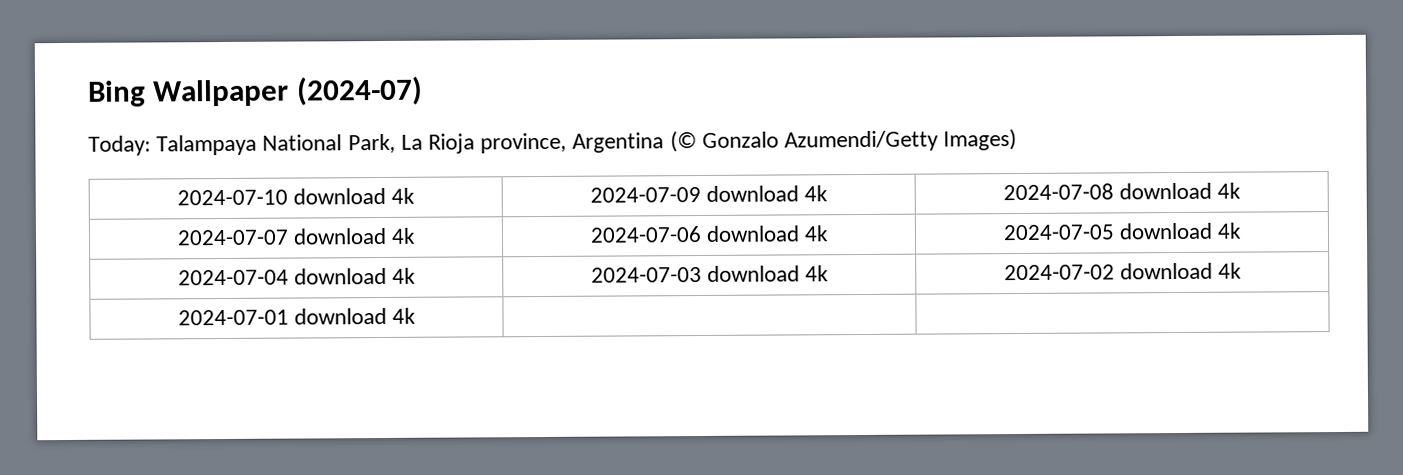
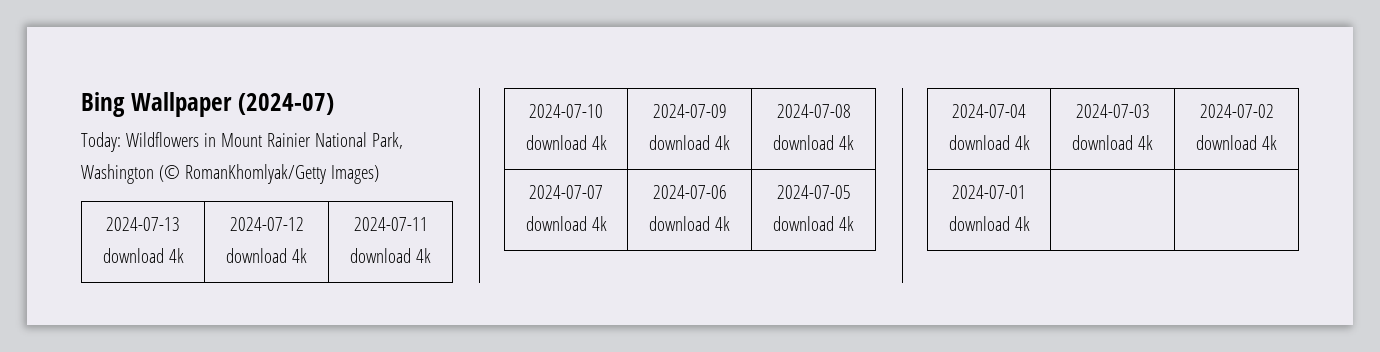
[156,129,1018,156] Talampaya National Park, La Rioja province, Argentina (© Gonzalo Azumendi/Getty Images) -> [125,132,403,149] [81,164,379,184] [106,217,180,231] [102,248,184,263] [229,217,304,231] [226,248,307,263] [353,217,428,231] [350,248,431,263] Wildflowers in Mount Rainier National Park, Washington (© RomanKhomlyak/Getty Images) // 2024-07-13 download 4k | 2024-07-12 download 4k | 2024-07-11 download 4k

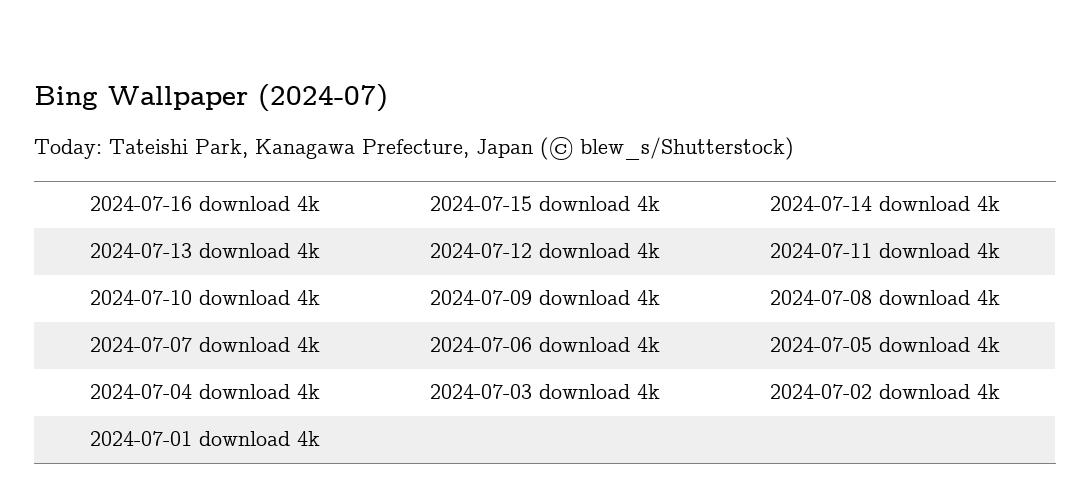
[125,132,403,149] [81,164,379,184] Wildflowers in Mount Rainier National Park, Washington (© RomanKhomlyak/Getty Images) -> [109,137,794,160] [89,196,320,211] [429,196,660,211] [770,196,1000,211] Tateishi Park, Kanagawa Prefecture, Japan (© blew_s/Shutterstock) // 2024-07-16 download 4k | 2024-07-15 download 4k | 2024-07-14 download 4k

